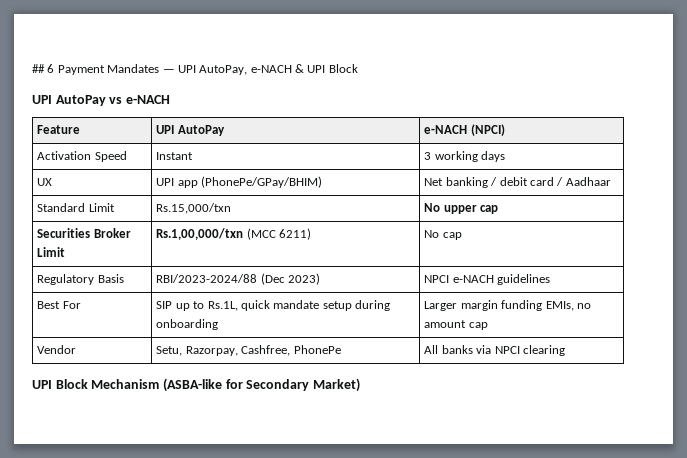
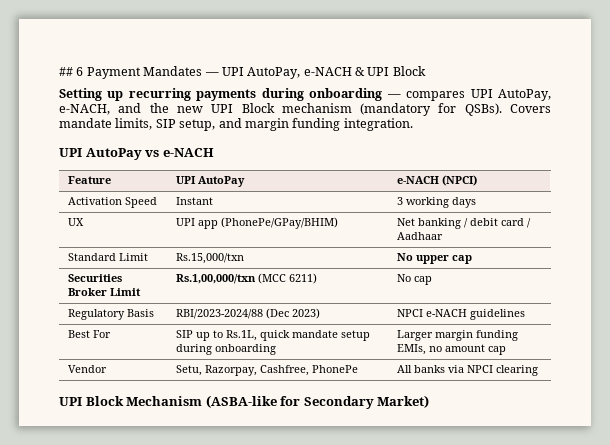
(358, 68) none -> [59,88,552,101] [59,103,551,116] [59,118,413,131] // Setting up recurring payments during onboarding — compares UPI AutoPay, e-NACH, and the new UPI Block mechanism (mandatory for QSBs). Covers mandate limits, SIP setup, and margin funding integration.

